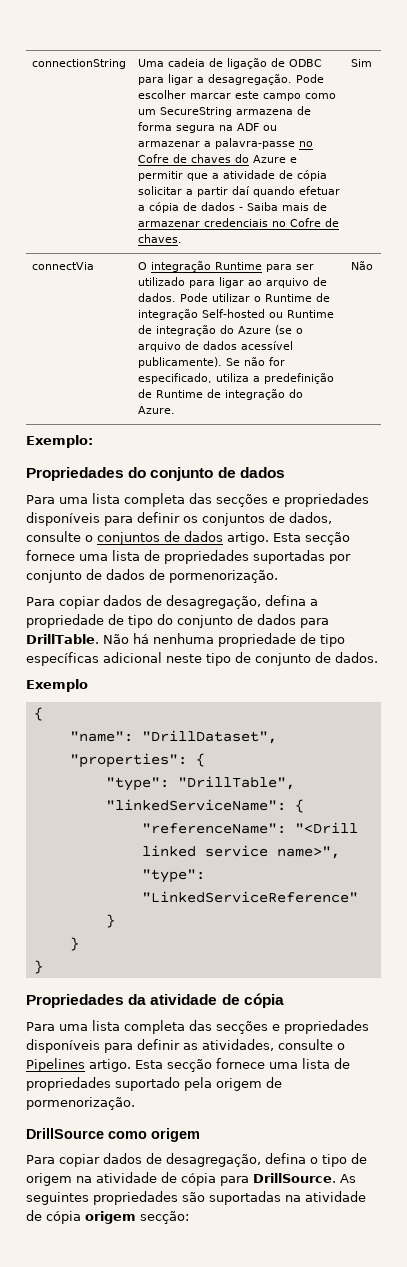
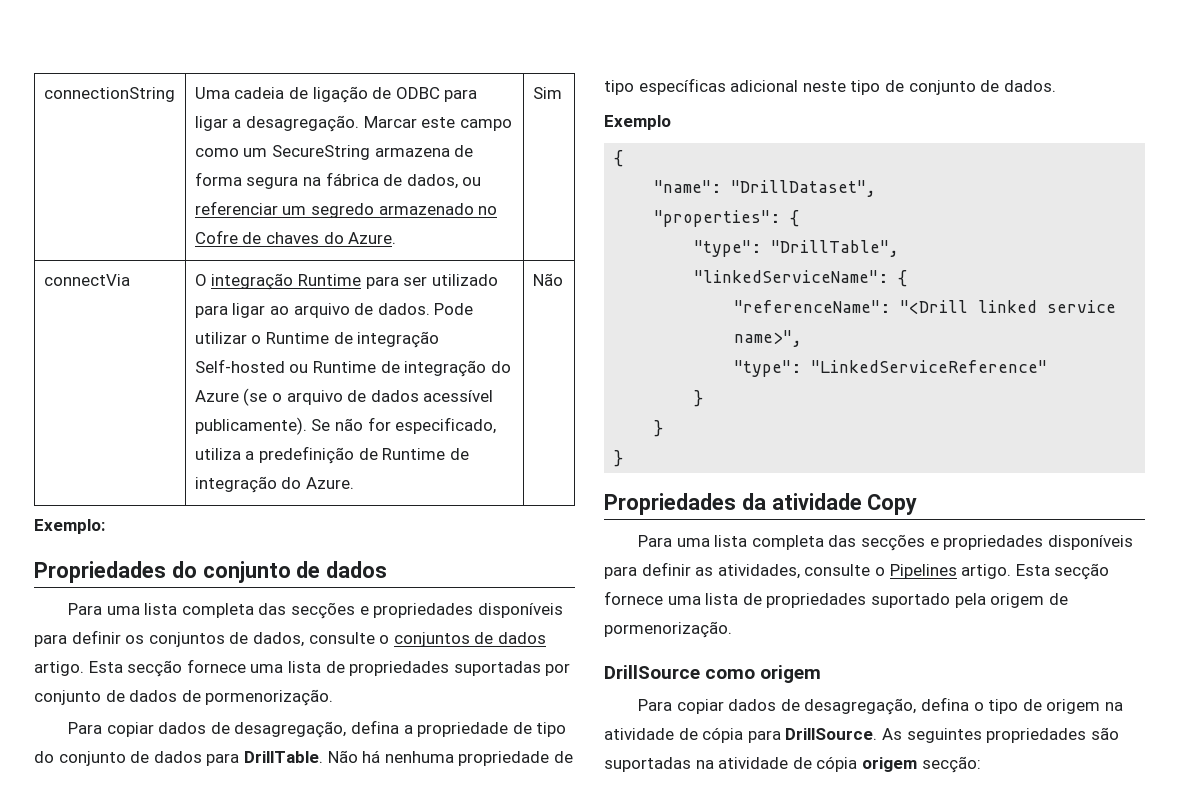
[295,74,324,83] [137,90,231,99] Pode escolher marcar -> [363,116,417,128] Marcar
[236,123,277,131] [137,138,295,149] ADF ou armazenar a palavra-passe -> [325,172,482,189] [194,201,474,218] fábrica de dados, ou referenciar um segredo armazenado
[252,155,297,163] [137,170,327,181] [137,186,340,197] [137,202,327,213] [137,218,339,227] [137,234,182,243] Azure e permitir que a atividade de cópia solicitar a partir daí quando efetuar a cópia de dados - Saiba mais de armazenar credenciais no Cofre de chaves. -> [348,232,397,244] Azure.
[221,993,284,1008] de cópia -> [867,494,918,515] Copy

